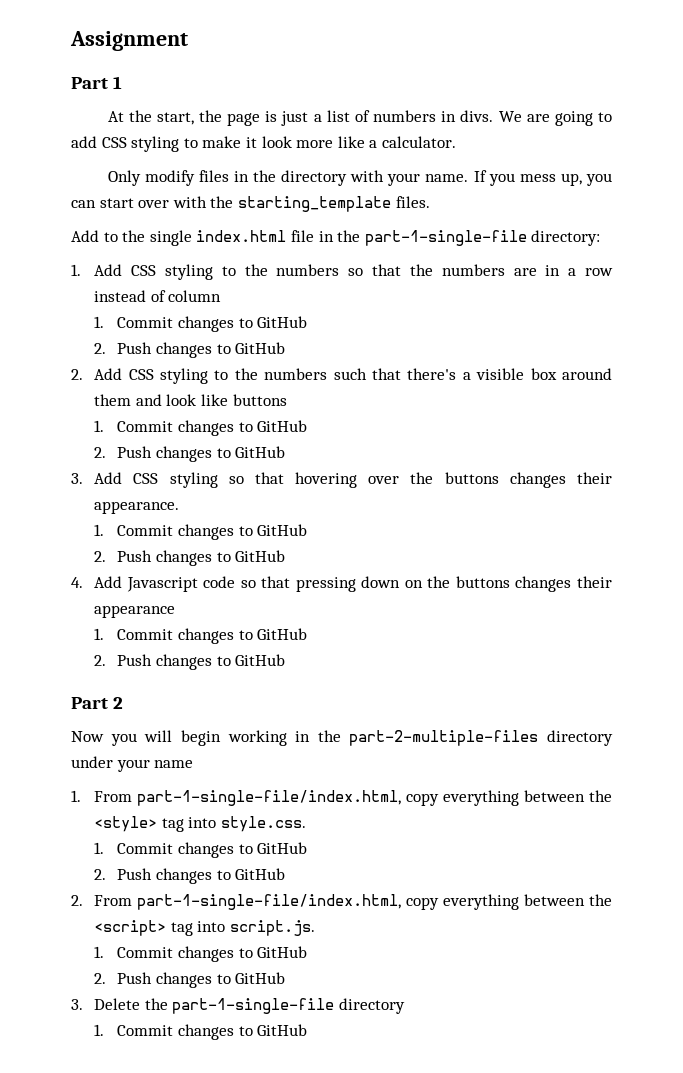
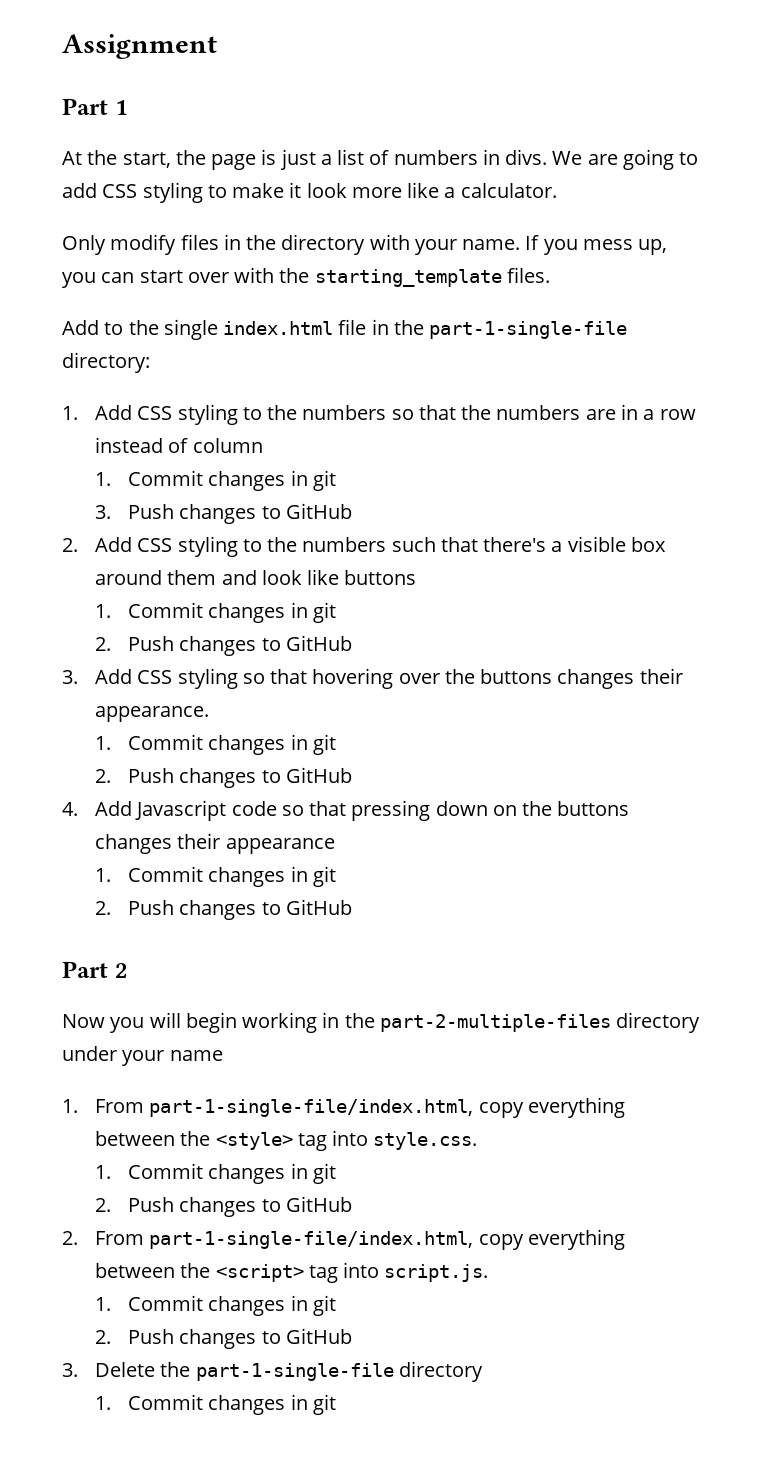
[238,316,308,328] [94,343,107,354] to GitHub // 2. -> [290,470,336,491] [95,505,112,519] in git // 3.
[238,420,308,432] to GitHub -> [290,602,336,623] in git
[238,524,308,536] to GitHub -> [290,734,336,755] in git
[238,628,308,640] to GitHub -> [290,866,336,887] in git
[238,842,308,854] to GitHub -> [290,1163,336,1184] in git
[238,946,308,958] to GitHub -> [290,1295,336,1316] in git
[238,1024,308,1036] to GitHub -> [290,1394,336,1415] in git

